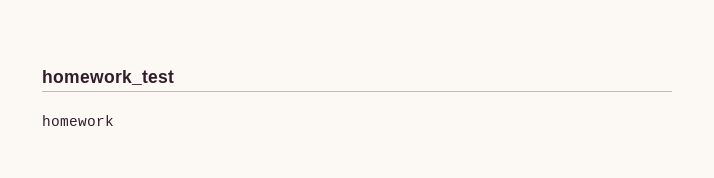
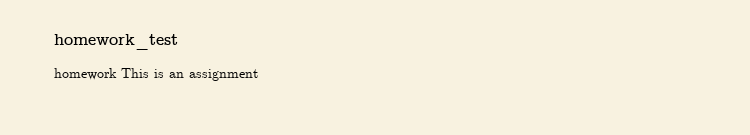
(114, 120) none -> [121,68,258,81] This is an assignment

